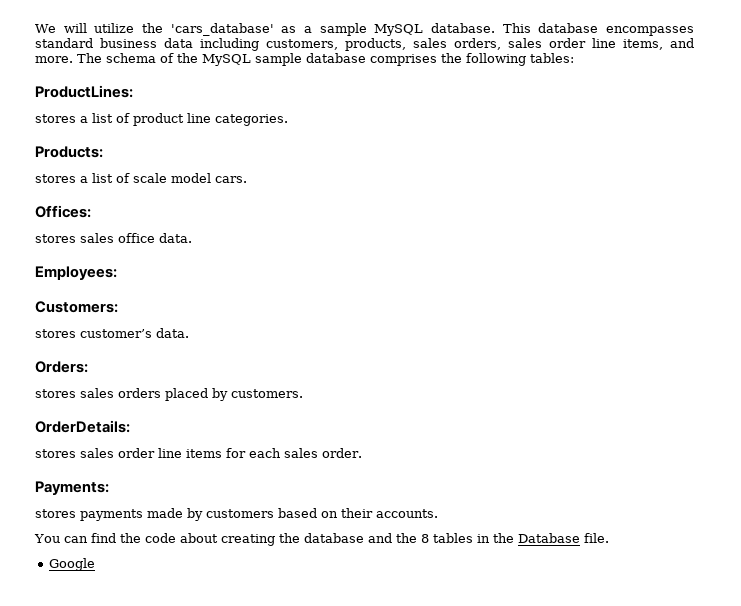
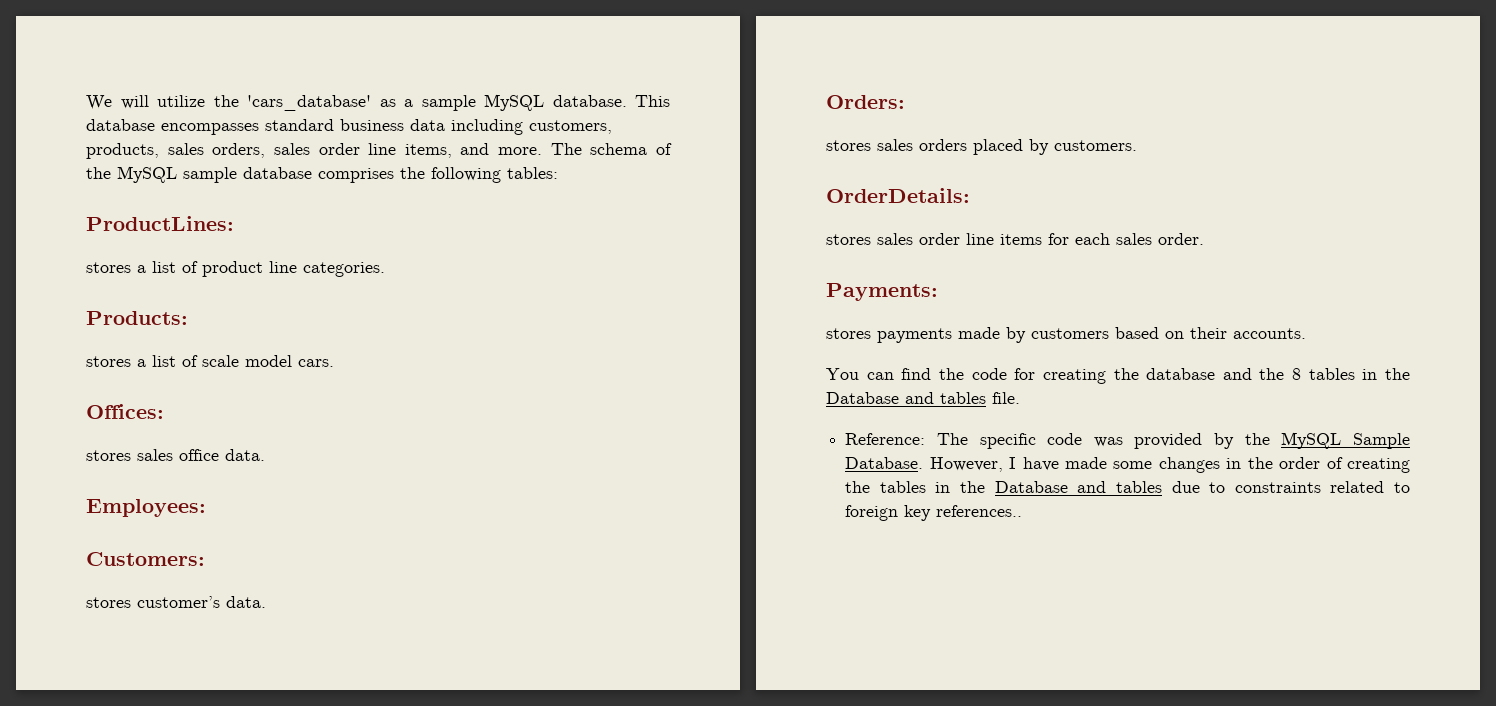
[179,533,218,543] about -> [1014,368,1036,380] for
(580, 538) none -> [905,392,986,404] and tables
[48,558,95,571] Google -> [845,432,1410,449] [845,457,1410,473] [845,481,1410,493] [845,505,1023,521] Reference: The specific code was provided by the MySQL Sample Database. However, I have made some changes in the order of creating the tables in the Database and tables due to constraints related to foreign key references..

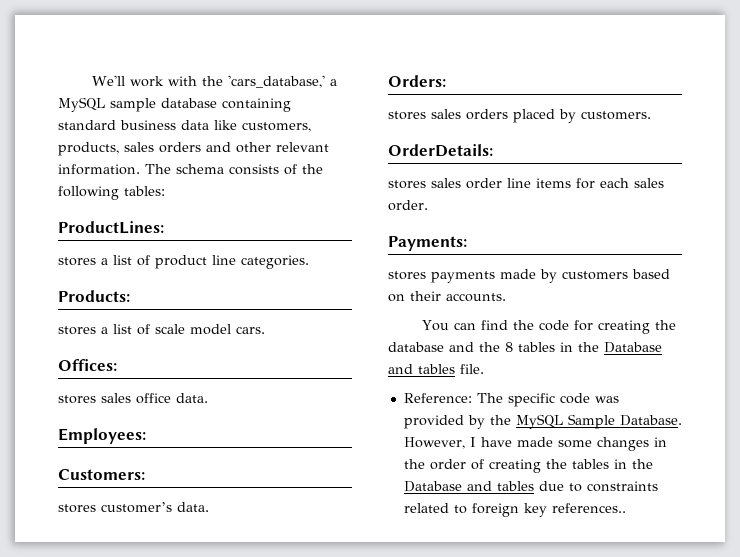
[86,94,670,111] [86,119,259,135] We will utilize the 'cars_database' as a sample MySQL database. This database encompasses -> [92,75,338,88] [58,97,291,112] We'll work with the 'cars_database,' a MySQL sample database containing
[451,119,523,135] including -> [214,120,237,130] like
[212,143,543,158] orders, sales order line items, and more. -> [159,142,329,153] [58,164,140,175] orders and other relevant information.
(648, 149) none -> [229,164,279,175] consists
[117,166,425,183] MySQL sample database comprises the -> (323, 169) none

